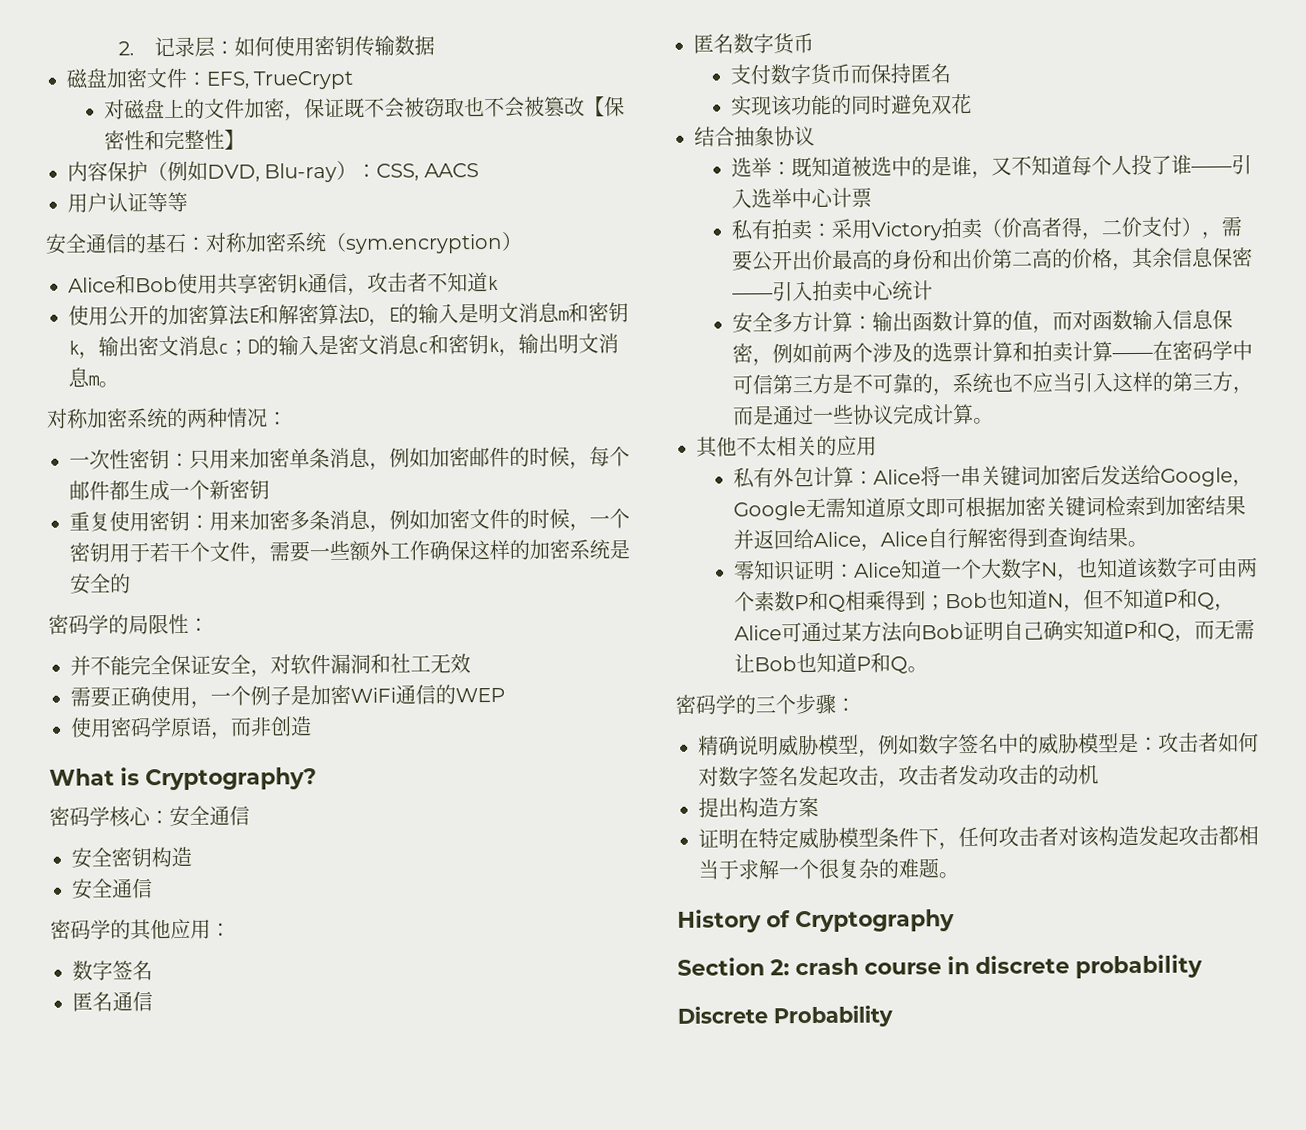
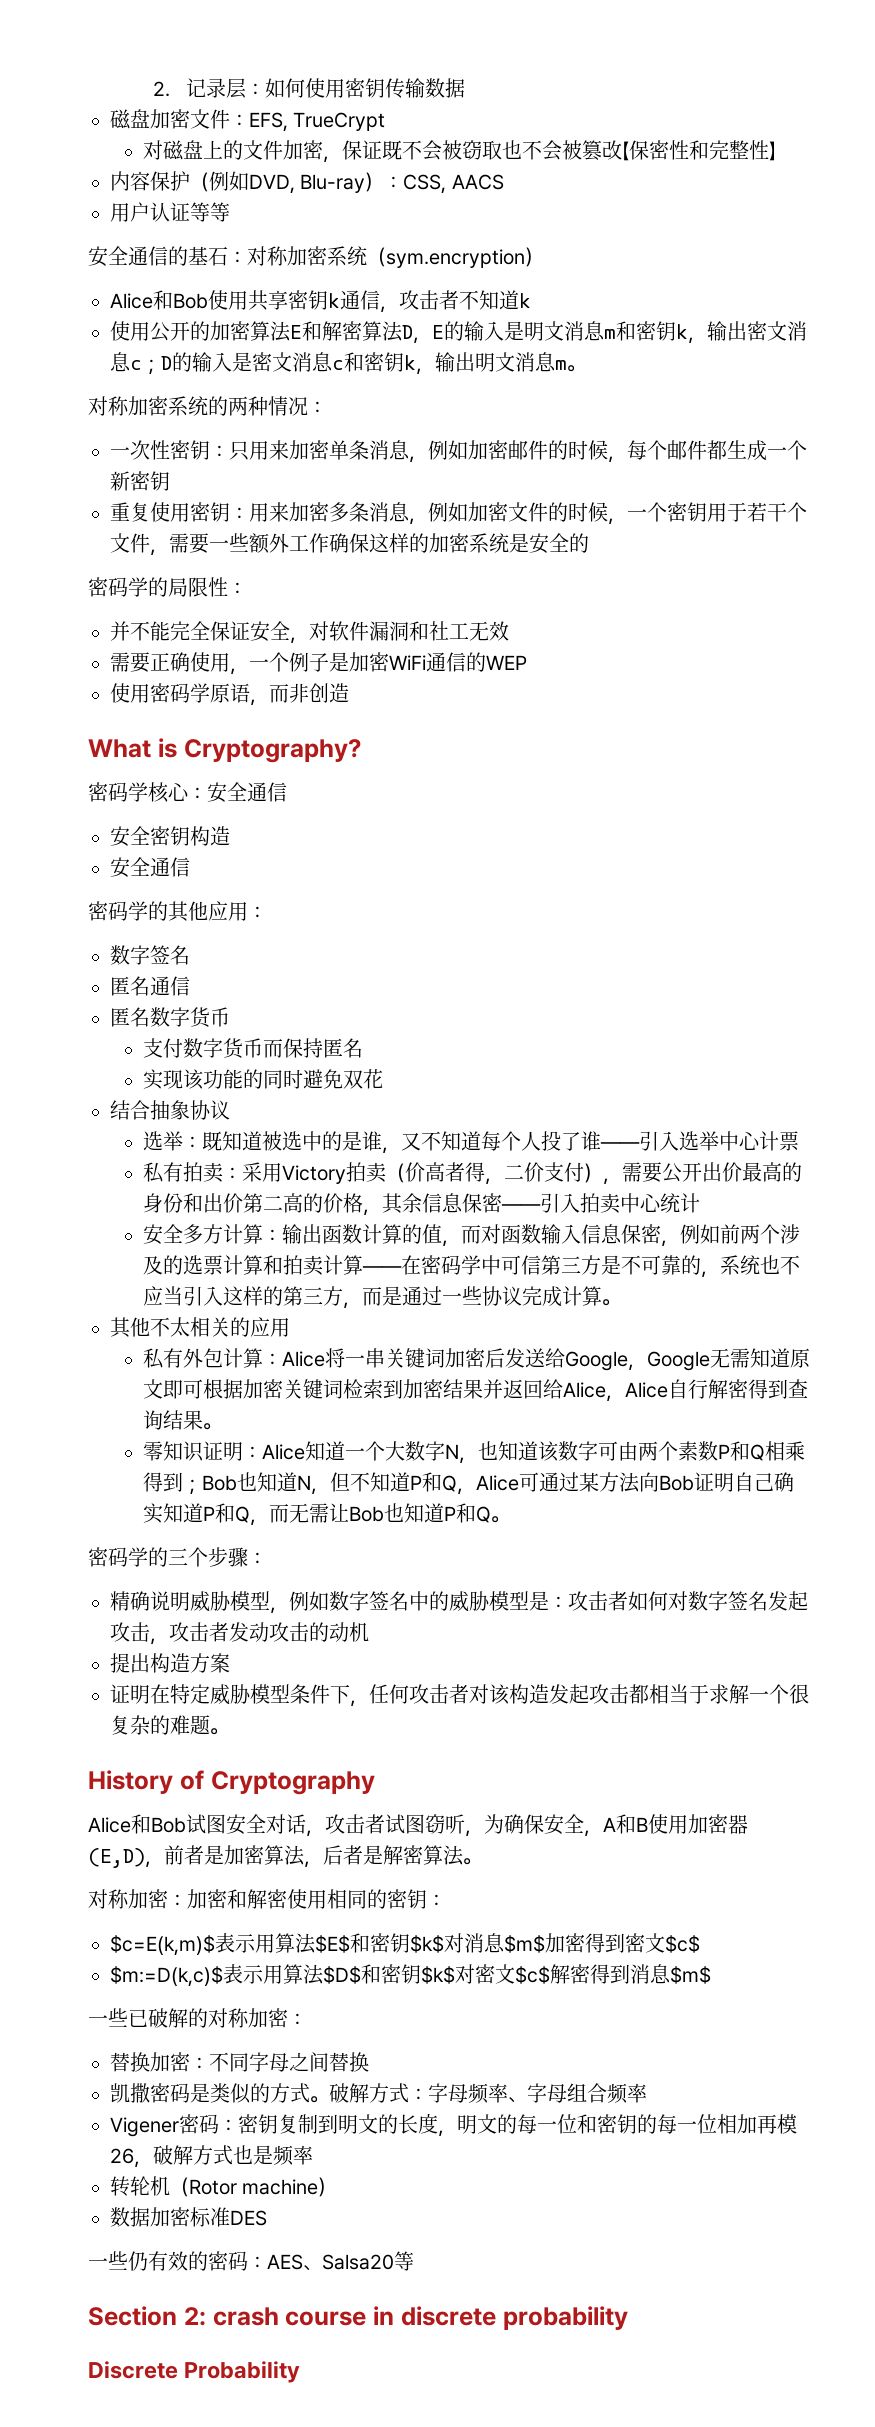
(955, 921) none -> [88,1814,748,1837] [88,1845,482,1868] [88,1889,446,1909] [110,1933,700,1956] [110,1964,711,1987] [88,2008,307,2028] [110,2052,369,2072] [110,2083,647,2104] [110,2113,797,2137] [110,2145,313,2168] [110,2176,338,2197] [110,2207,267,2227] [88,2251,414,2271] // Alice和Bob试图安全对话，攻击者试图窃听，为确保安全，A和B使用加密器(E,D)，前者是加密算法，后者是解密算法。 // 对称加密：加密和解密使用相同的密钥： // $c=E(k,m)$表示用算法$E$和密钥$k$对消息$m$加密得到密文$c$ // $m:=D(k,c)$表示用算法$D$和密钥$k$对密文$c$解密得到消息$m$ // 一些已破解的对称加密： // 替换加密：不同字母之间替换 // 凯撒密码是类似的方式。破解方式：字母频率、字母组合频率 // Vigener密码：密钥复制到明文的长度，明文的每一位和密钥的每一位相加再模26，破解方式也是频率 // 转轮机（Rotor machine） // 数据加密标准DES // 一些仍有效的密码：AES、Salsa20等

